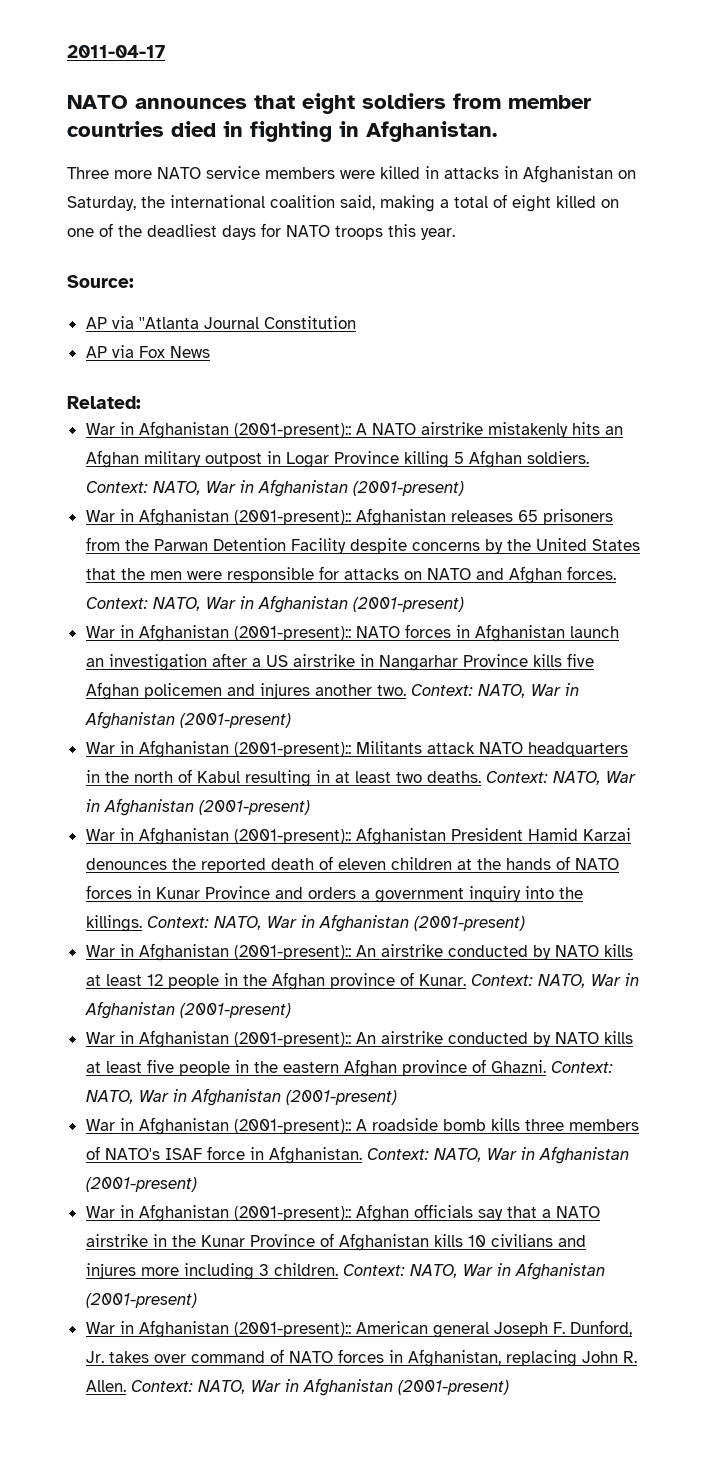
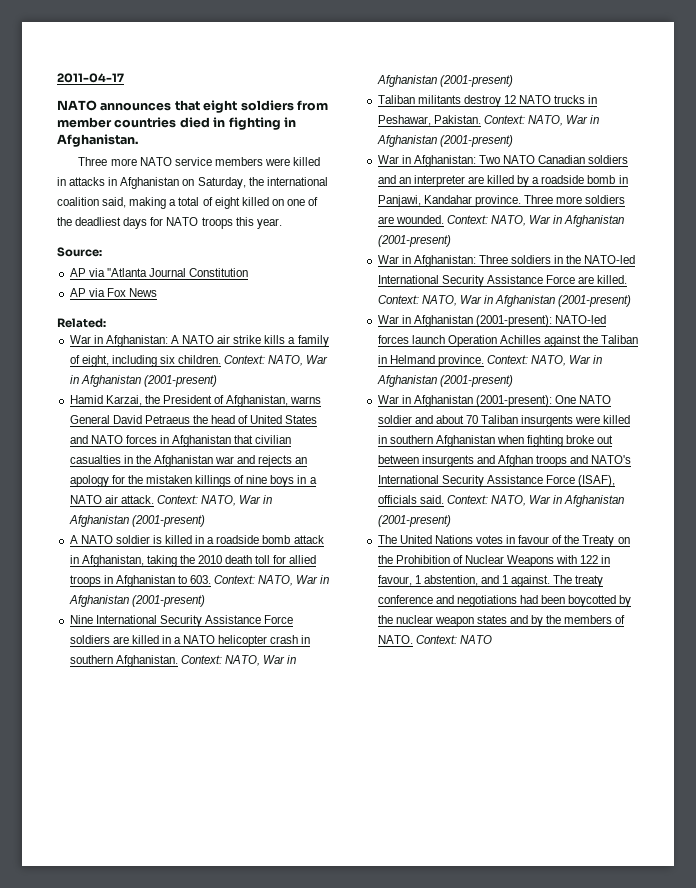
[138,421,623,439] [85,450,589,468] [85,479,464,497] [85,508,613,526] [85,537,640,554] [85,566,616,584] [85,595,464,613] [85,624,619,642] [85,653,594,671] [85,682,579,700] [84,711,291,729] [85,740,628,758] [85,769,636,787] [85,798,310,816] [85,827,631,845] [85,856,619,873] [85,885,583,903] [85,914,525,932] [85,943,633,961] [85,972,639,990] [84,1001,291,1019] [85,1030,633,1048] [85,1059,613,1077] [85,1088,397,1106] [85,1117,639,1135] [85,1146,629,1164] [85,1177,197,1192] [85,1204,600,1222] [85,1233,586,1251] [85,1262,605,1280] [85,1293,197,1308] [85,1320,632,1338] [85,1349,637,1367] [85,1378,509,1396] Afghanistan (2001-present):: A NATO airstrike mistakenly hits an Afghan military outpost in Logar Province killing 5 Afghan soldiers. Context: NATO, War in Afghanistan (2001-present) // War in Afghanistan (2001-present):: Afghanistan releases 65 prisoners from the Parwan Detention Facility despite concerns by the United States that the men were responsible for attacks on NATO and Afghan forces. Context: NATO, War in Afghanistan (2001-present) // War in Afghanistan (2001-present):: NATO forces in Afghanistan launch an investigation after a US airstrike in Nangarhar Province kills five Afghan policemen and injures another two. Context: NATO, War in Afghanistan (2001-present) // War in Afghanistan (2001-present):: Militants attack NATO headquarters in the north of Kabul resulting in at least two deaths. Context: NATO, War in Afghanistan (2001-present) // War in Afghanistan (2001-present):: Afghanistan President Hamid Karzai denounces the reported death of eleven children at the hands of NATO forces in Kunar Province and orders a government inquiry into the killings. Context: NATO, War in Afghanistan (2001-present) // War in Afghanistan (2001-present):: An airstrike conducted by NATO kills at least 12 people in the Afghan province of Kunar. Context: NATO, War in Afghanistan (2001-present) // War in Afghanistan (2001-present):: An airstrike conducted by NATO kills at least five people in the eastern Afghan province of Ghazni. Context: NATO, War in Afghanistan (2001-present) // War in Afghanistan (2001-present):: A roadside bomb kills three members of NATO's ISAF force in Afghanistan. Context: NATO, War in Afghanistan (2001-present) // War in Afghanistan (2001-present):: Afghan officials say that a NATO airstrike in the Kunar Province of Afghanistan kills 10 civilians and injures more including 3 children. Context: NATO, War in Afghanistan (2001-present) // War in Afghanistan (2001-present):: American general Joseph F. Dunford, Jr. takes over command of NATO forces in Afghanistan, replacing John R. Allen. Context: NATO, War in Afghanistan (2001-present) -> [105,335,329,347] [69,355,329,367] [69,375,217,387] [69,395,322,407] [69,415,318,424] [69,435,292,447] [69,455,308,467] [69,475,317,487] [69,495,273,506] [68,515,205,527] [69,535,324,544] [69,555,317,567] [69,575,330,587] [68,595,205,607] [69,615,294,627] [69,635,311,647] [69,655,297,667] [376,75,513,87] [377,95,598,107] [377,115,600,126] [376,135,513,147] [377,155,629,167] [377,175,628,187] [377,195,626,207] [377,215,625,227] [377,235,451,247] [377,255,636,267] [377,275,628,287] [377,295,632,307] [377,315,607,327] [377,335,639,347] [377,355,603,367] [376,375,513,387] [377,395,612,407] [377,415,631,427] [377,435,614,447] [377,455,632,467] [377,475,616,487] [377,495,625,507] [377,515,451,527] [377,535,630,547] [377,555,611,567] [377,575,604,587] [377,595,632,607] [377,615,626,627] [377,635,492,644] Afghanistan: A NATO air strike kills a family of eight, including six children. Context: NATO, War in Afghanistan (2001-present) // Hamid Karzai, the President of Afghanistan, warns General David Petraeus the head of United States and NATO forces in Afghanistan that civilian casualties in the Afghanistan war and rejects an apology for the mistaken killings of nine boys in a NATO air attack. Context: NATO, War in Afghanistan (2001-present) // A NATO soldier is killed in a roadside bomb attack in Afghanistan, taking the 2010 death toll for allied troops in Afghanistan to 603. Context: NATO, War in Afghanistan (2001-present) // Nine International Security Assistance Force soldiers are killed in a NATO helicopter crash in southern Afghanistan. Context: NATO, War in Afghanistan (2001-present) // Taliban militants destroy 12 NATO trucks in Peshawar, Pakistan. Context: NATO, War in Afghanistan (2001-present) // War in Afghanistan: Two NATO Canadian soldiers and an interpreter are killed by a roadside bomb in Panjawi, Kandahar province. Three more soldiers are wounded. Context: NATO, War in Afghanistan (2001-present) // War in Afghanistan: Three soldiers in the NATO-led International Security Assistance Force are killed. Context: NATO, War in Afghanistan (2001-present) // War in Afghanistan (2001-present): NATO-led forces launch Operation Achilles against the Taliban in Helmand province. Context: NATO, War in Afghanistan (2001-present) // War in Afghanistan (2001-present): One NATO soldier and about 70 Taliban insurgents were killed in southern Afghanistan when fighting broke out between insurgents and Afghan troops and NATO's International Security Assistance Force (ISAF), officials said. Context: NATO, War in Afghanistan (2001-present) // The United Nations votes in favour of the Treaty on the Prohibition of Nuclear Weapons with 122 in favour, 1 abstention, and 1 against. The treaty conference and negotiations had been boycotted by the nuclear weapon states and by the members of NATO. Context: NATO

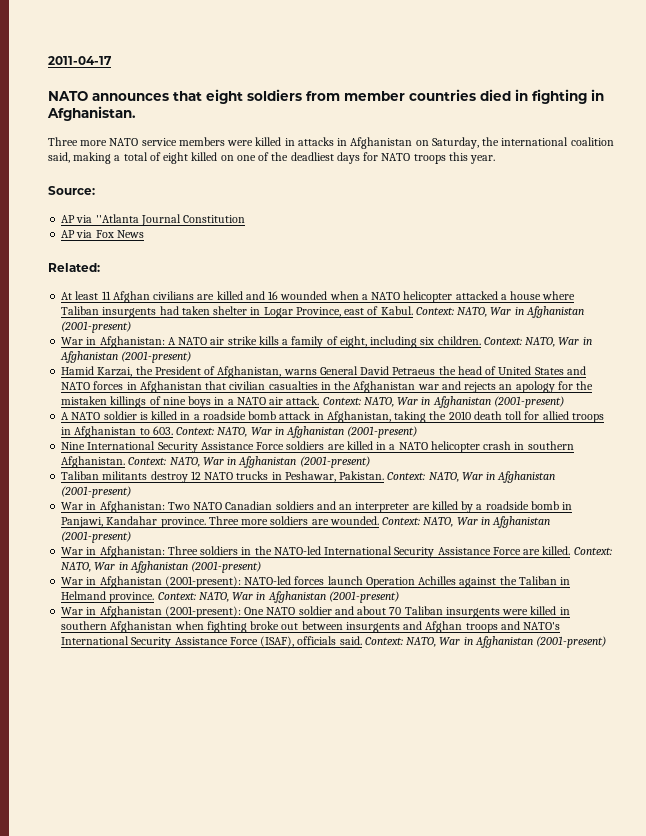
(106, 323) none -> [61,291,576,303] [61,306,584,318] [61,321,132,333] // At least 11 Afghan civilians are killed and 16 wounded when a NATO helicopter attacked a house where Taliban insurgents had taken shelter in Logar Province, east of Kabul. Context: NATO, War in Afghanistan (2001-present)
[377,535,630,547] [377,555,611,567] [377,575,604,587] [377,595,632,607] [377,615,626,627] [377,635,492,644] // The United Nations votes in favour of the Treaty on the Prohibition of Nuclear Weapons with 122 in favour, 1 abstention, and 1 against. The treaty conference and negotiations had been boycotted by the nuclear weapon states and by the members of NATO. Context: NATO -> (607, 642) none

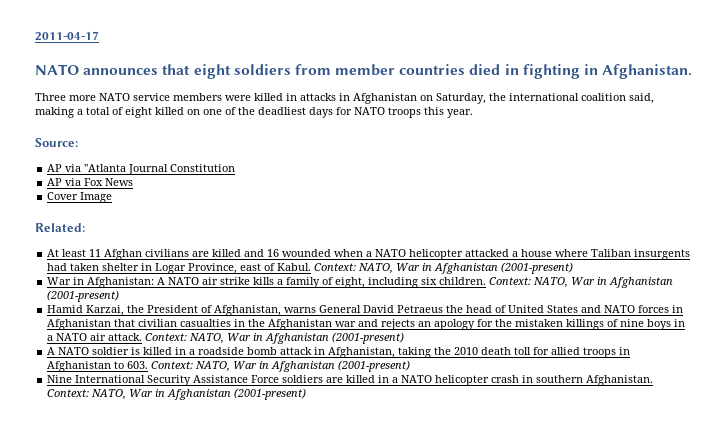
(144, 234) none -> [47,192,113,203] // Cover Image
[61,471,556,483] [61,486,132,498] [61,501,573,513] [61,516,551,528] [61,531,132,543] [61,546,612,558] [61,561,262,573] [61,576,571,588] [61,591,399,603] [61,606,570,618] [61,621,561,633] [61,636,607,648] // Taliban militants destroy 12 NATO trucks in Peshawar, Pakistan. Context: NATO, War in Afghanistan (2001-present) // War in Afghanistan: Two NATO Canadian soldiers and an interpreter are killed by a roadside bomb in Panjawi, Kandahar province. Three more soldiers are wounded. Context: NATO, War in Afghanistan (2001-present) // War in Afghanistan: Three soldiers in the NATO-led International Security Assistance Force are killed. Context: NATO, War in Afghanistan (2001-present) // War in Afghanistan (2001-present): NATO-led forces launch Operation Achilles against the Taliban in Helmand province. Context: NATO, War in Afghanistan (2001-present) // War in Afghanistan (2001-present): One NATO soldier and about 70 Taliban insurgents were killed in southern Afghanistan when fighting broke out between insurgents and Afghan troops and NATO's International Security Assistance Force (ISAF), officials said. Context: NATO, War in Afghanistan (2001-present) -> (307, 394) none

